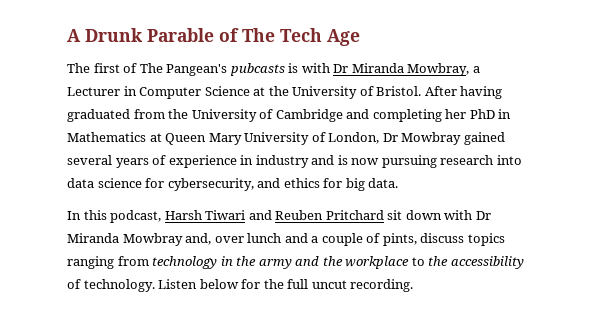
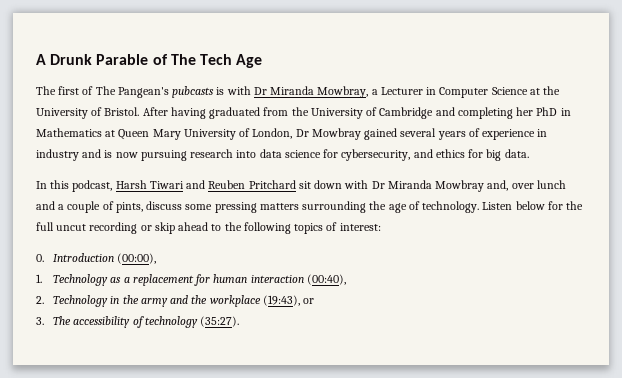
[467,233,505,246] [67,256,524,269] topics ranging from technology in the army and the workplace to the accessibility -> [185,201,407,213] some pressing matters surrounding the age
[350,279,414,292] recording. -> [89,222,381,234] [36,253,157,264] [36,274,346,286] [36,295,315,307] [36,316,240,328] recording or skip ahead to the following topics of interest: // 0. Introduction (00:00), // 1. Technology as a replacement for human interaction (00:40), // 2. Technology in the army and the workplace (19:43), or // 3. The accessibility of technology (35:27).

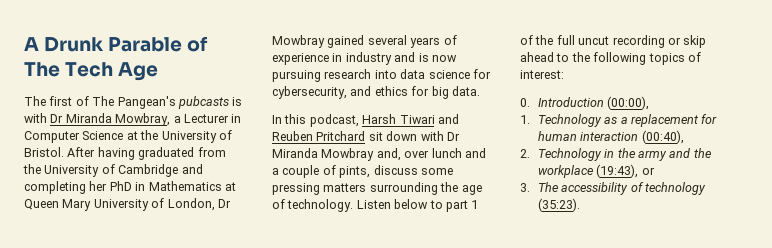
[547,201,563,210] for -> [429,200,479,212] [520,35,533,45] to part 1 of
[200,316,240,327] (35:27). -> [537,198,580,212] (35:23).

